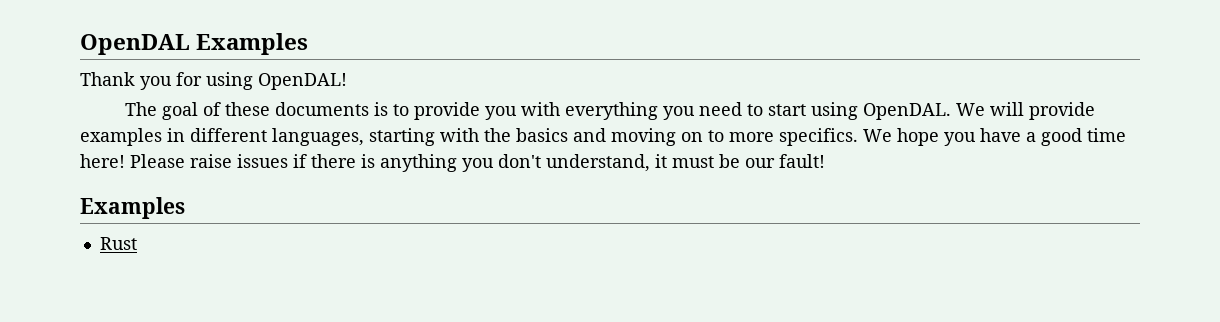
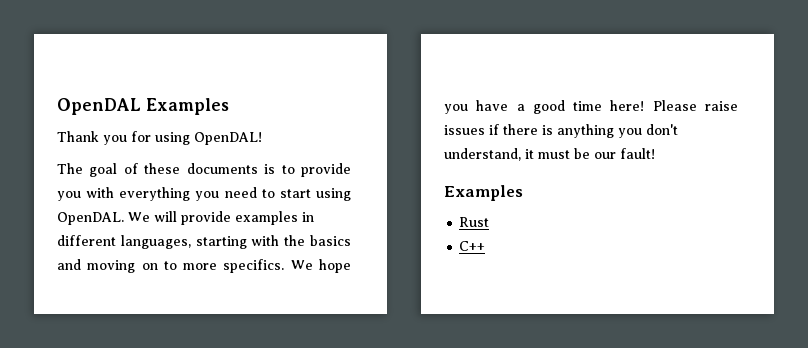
(137, 243) none -> [459,241,486,251] // C++

